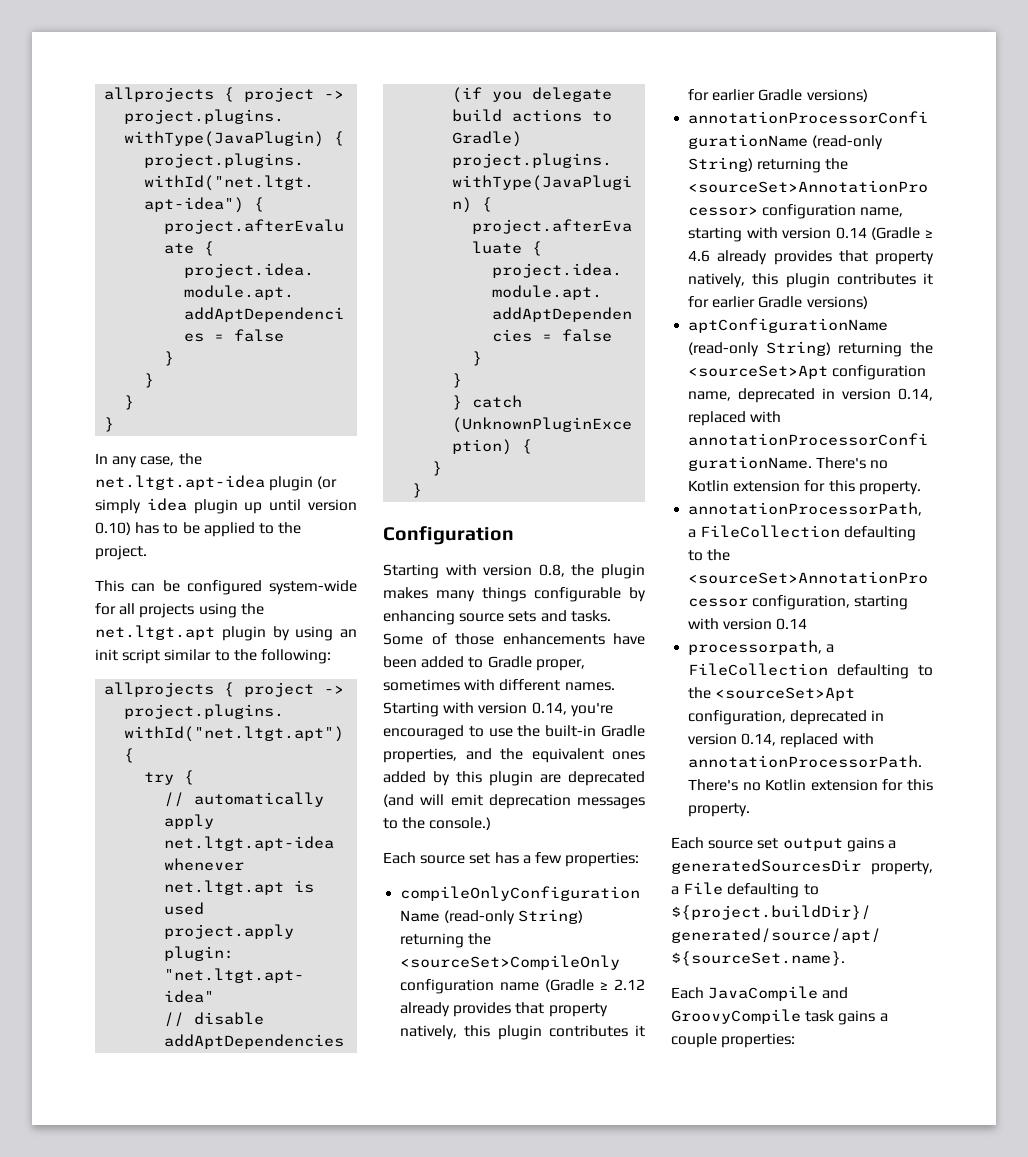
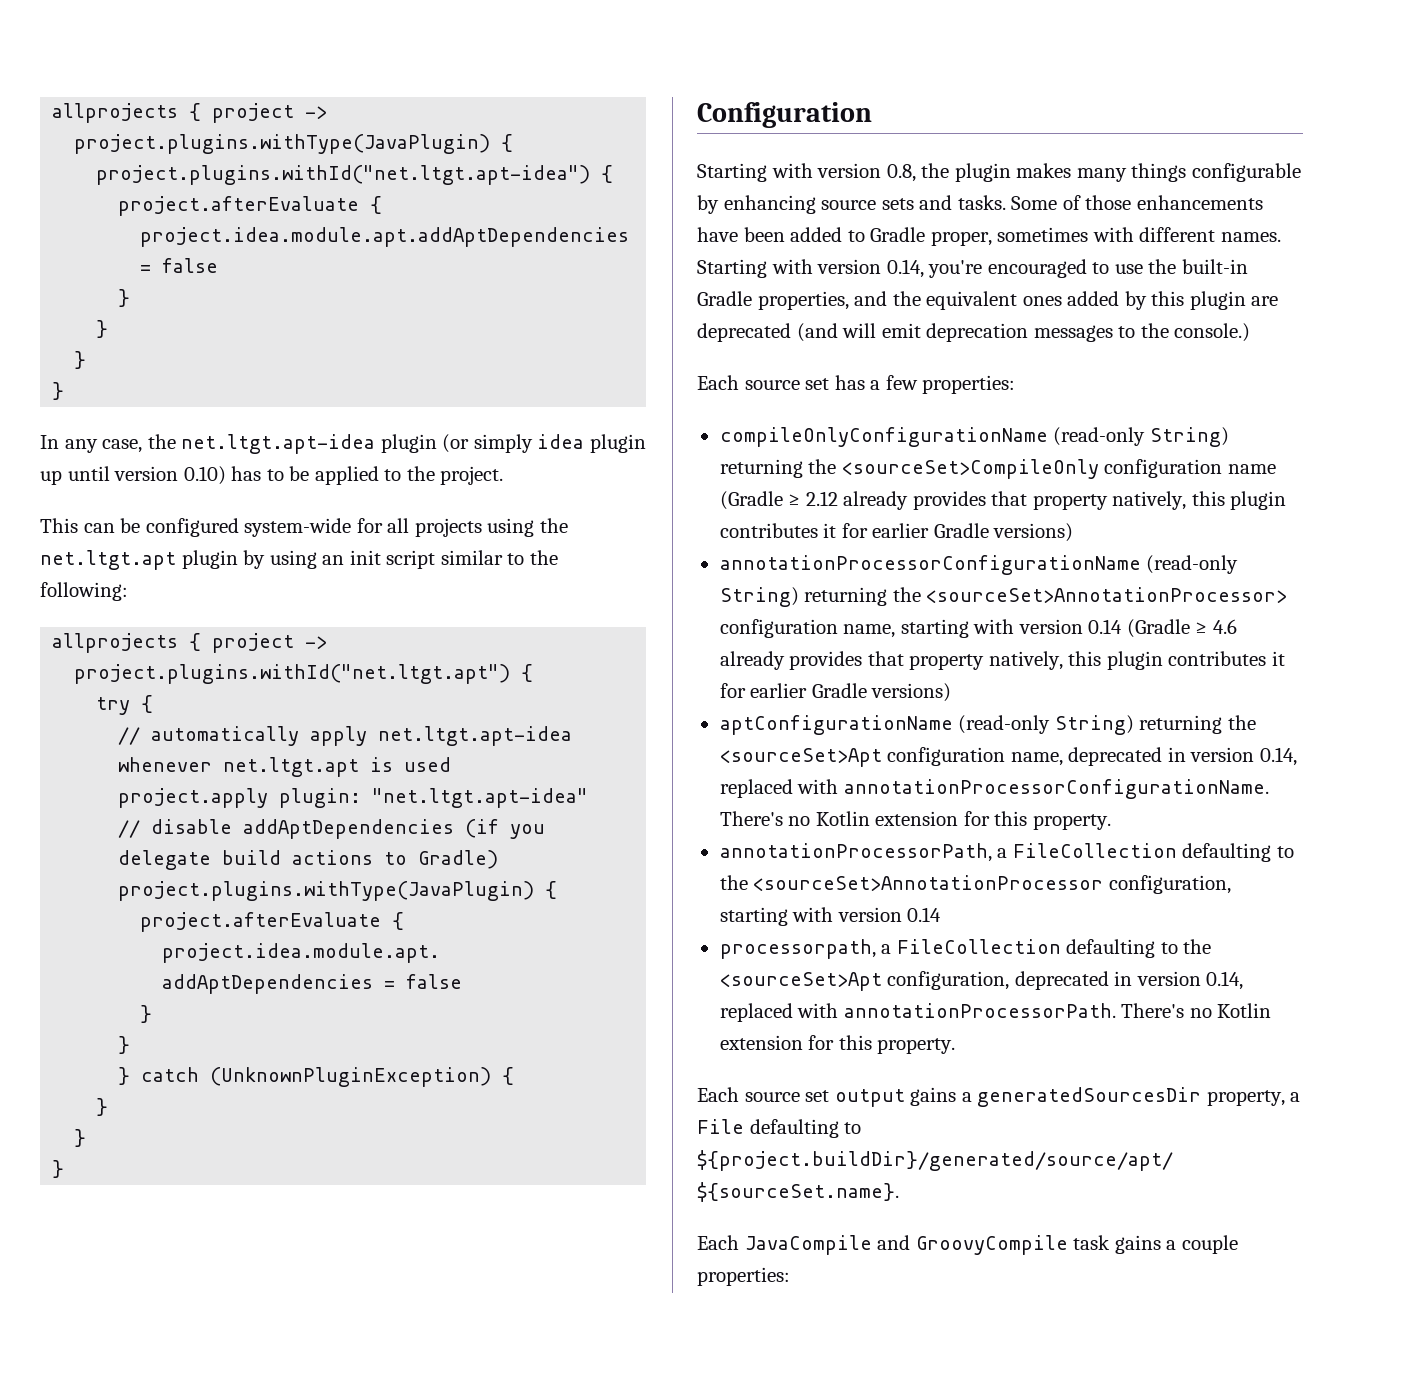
(423, 490) none -> [52,1160,65,1178] // }

